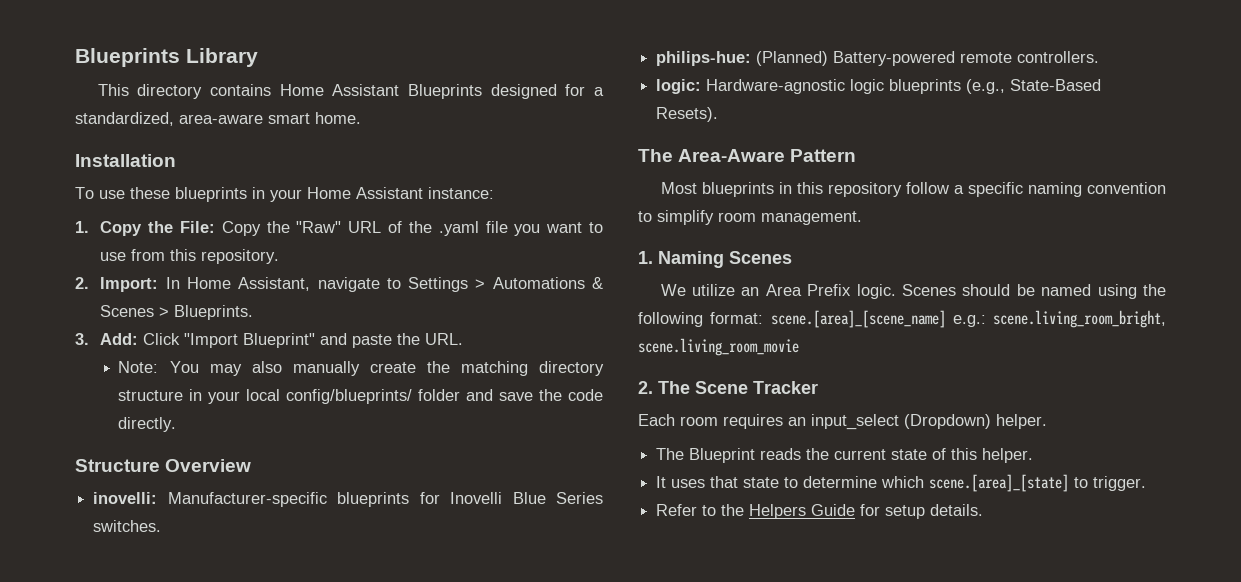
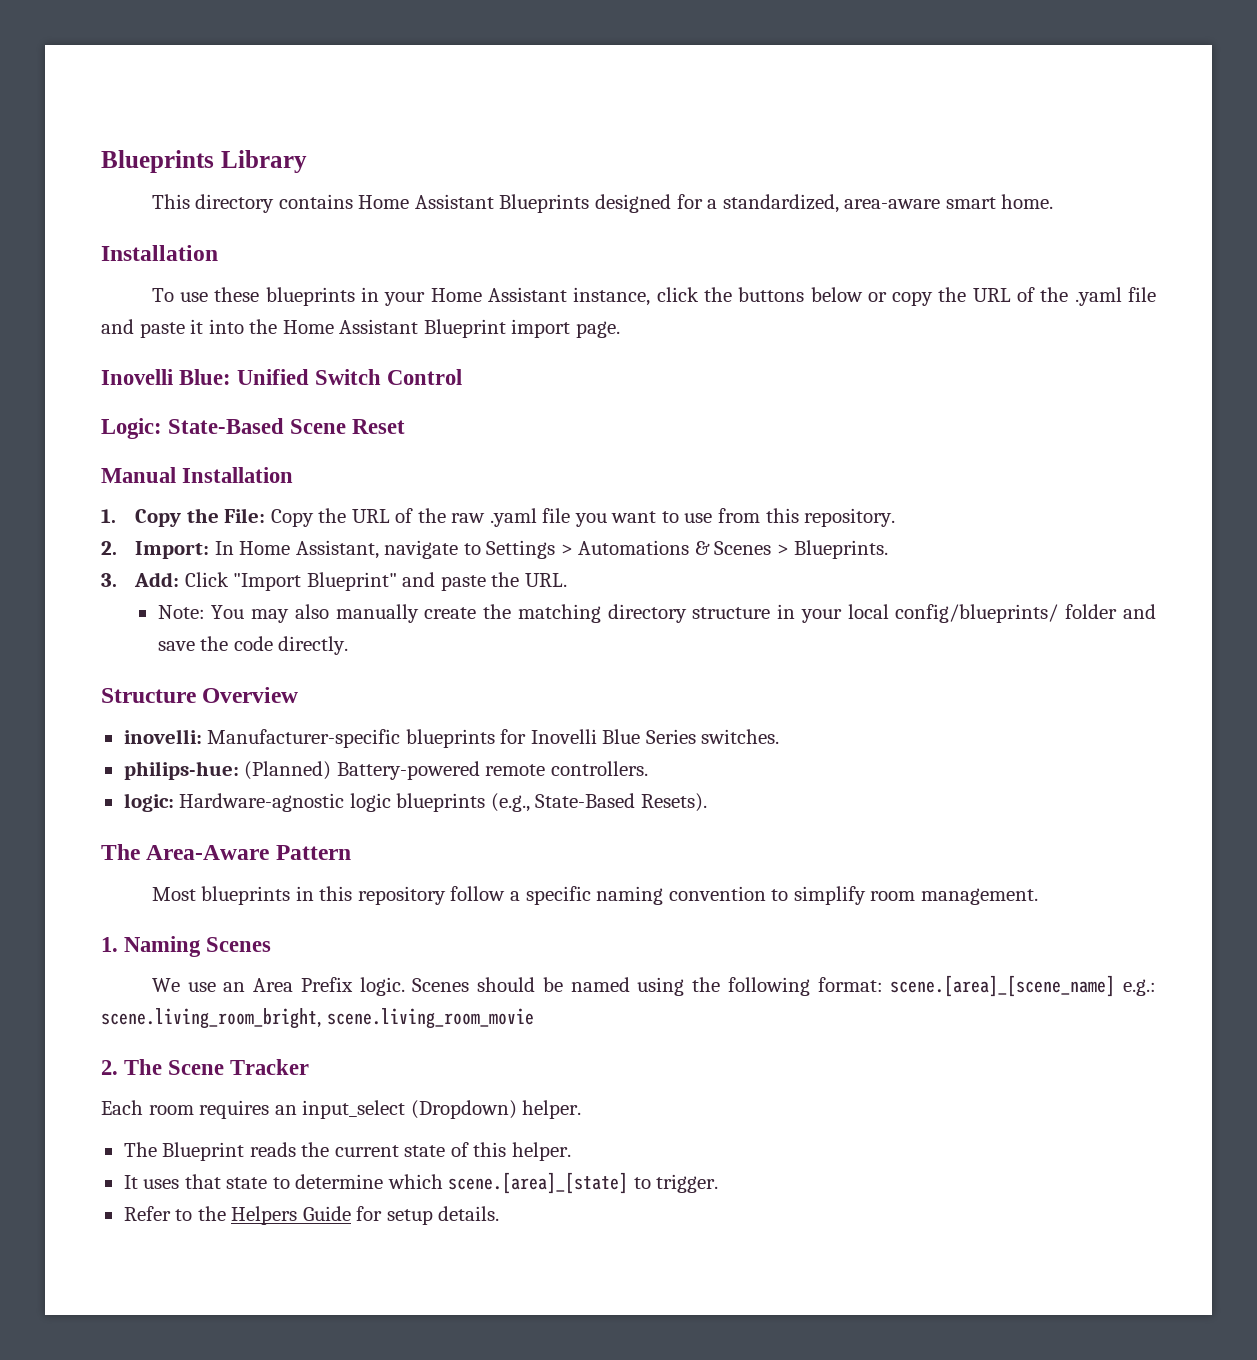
[428,187,494,199] instance: -> [573,287,1156,306] [101,319,620,338] [101,369,463,385] [101,418,406,439] [101,467,294,483] instance, click the buttons below or copy the URL of the .yaml file and paste it into the Home Assistant Blueprint import page. // Inovelli Blue: Unified Switch Control // Logic: State-Based Scene Reset // Manual Installation
[296,221,432,233] "Raw" URL of the -> [351,508,486,523] URL of the raw
[692,284,736,296] utilize -> [187,982,216,992] use

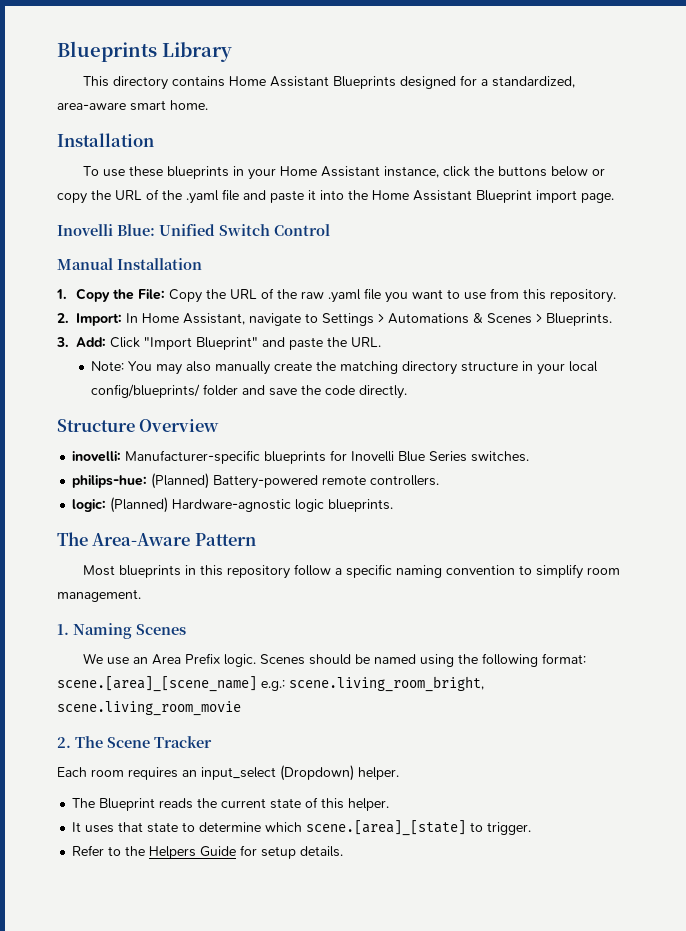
[101,418,406,439] // Logic: State-Based Scene Reset -> (330, 230) none
(174, 802) none -> [110,497,169,513] (Planned)
[396,793,707,812] blueprints (e.g., State-Based Resets). -> [328,499,394,512] blueprints.

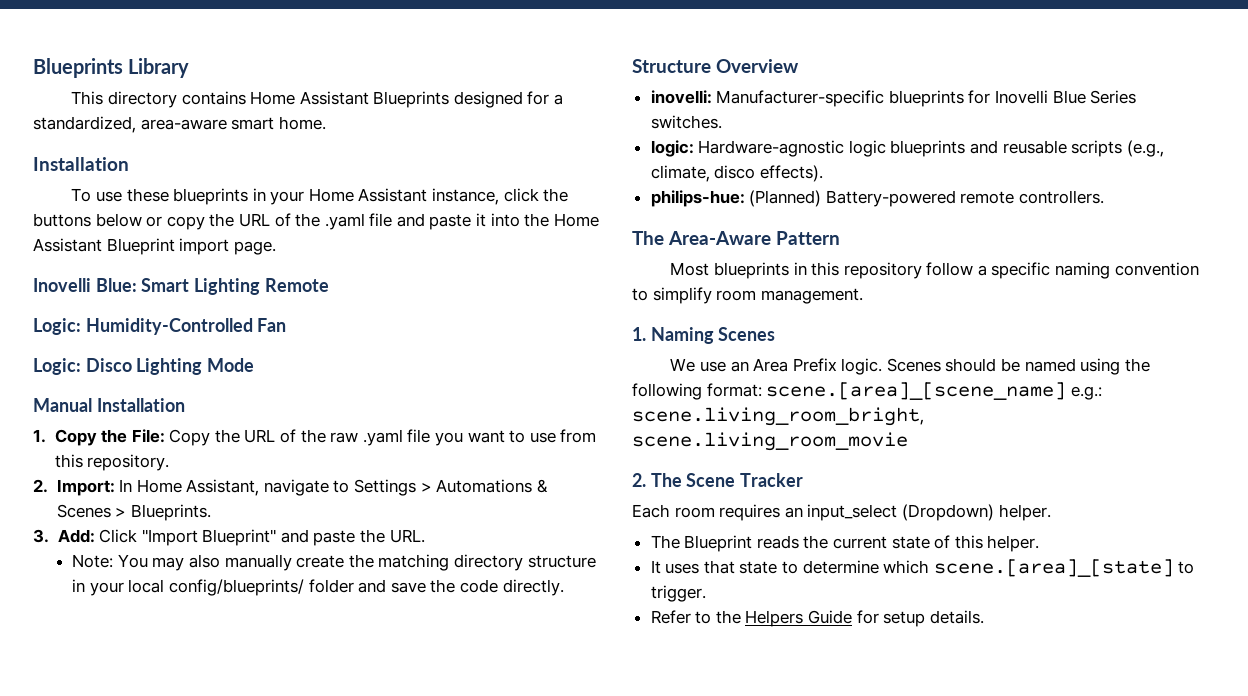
[159,224,330,236] Unified Switch Control -> [141,278,329,295] [33,318,287,335] [33,358,255,375] Smart Lighting Remote // Logic: Humidity-Controlled Fan // Logic: Disco Lighting Mode
(530, 456) none -> [650,140,1164,157] [650,165,823,182] // logic: Hardware-agnostic logic blueprints and reusable scripts (e.g., climate, disco effects).
[72,497,394,513] // logic: (Planned) Hardware-agnostic logic blueprints. -> (1105, 197) none

